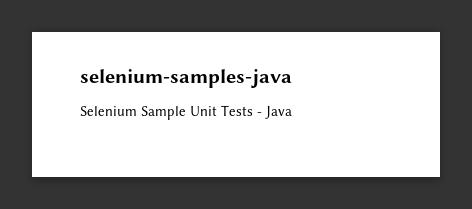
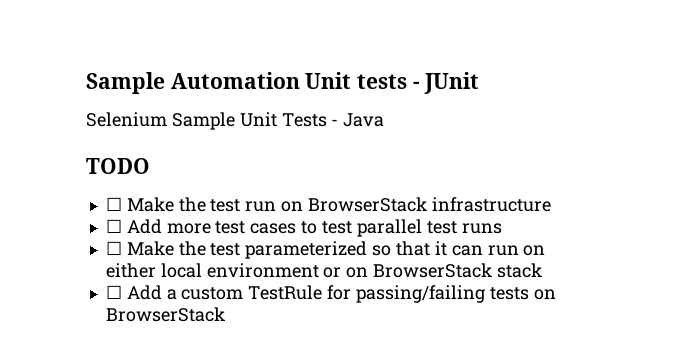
[80,69,292,88] selenium-samples-java -> [86,72,480,94] Sample Automation Unit tests - JUnit
(292, 112) none -> [86,158,150,174] [105,197,551,212] [105,219,502,237] [105,241,546,259] [105,263,542,278] [105,285,556,303] [105,307,225,322] // TODO // ☐ Make the test run on BrowserStack infrastructure // ☐ Add more test cases to test parallel test runs // ☐ Make the test parameterized so that it can run on either local environment or on BrowserStack stack // ☐ Add a custom TestRule for passing/failing tests on BrowserStack

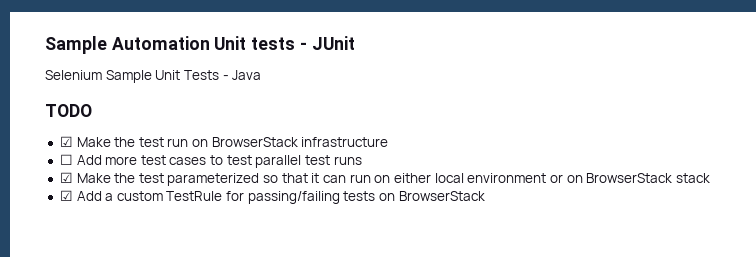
[105,197,122,211] ☐ -> [59,136,73,147] ☑
[105,241,122,255] ☐ -> [59,172,73,183] ☑
[105,285,122,299] ☐ -> [59,190,73,201] ☑

